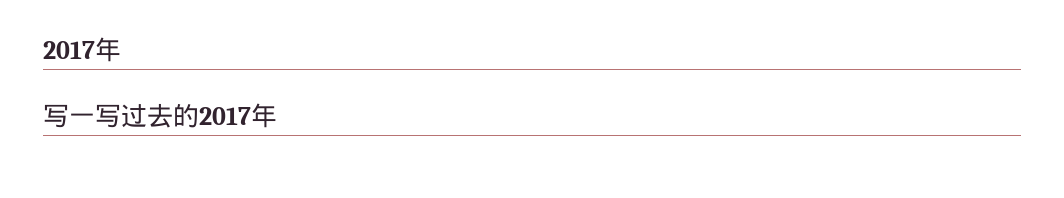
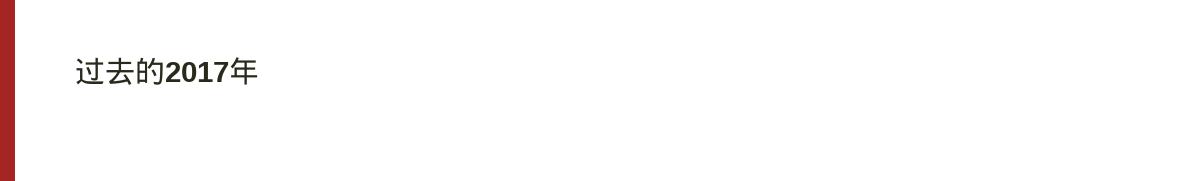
[43,37,121,62] [43,104,121,128] 2017年 // 写一写 -> (75, 71) none

